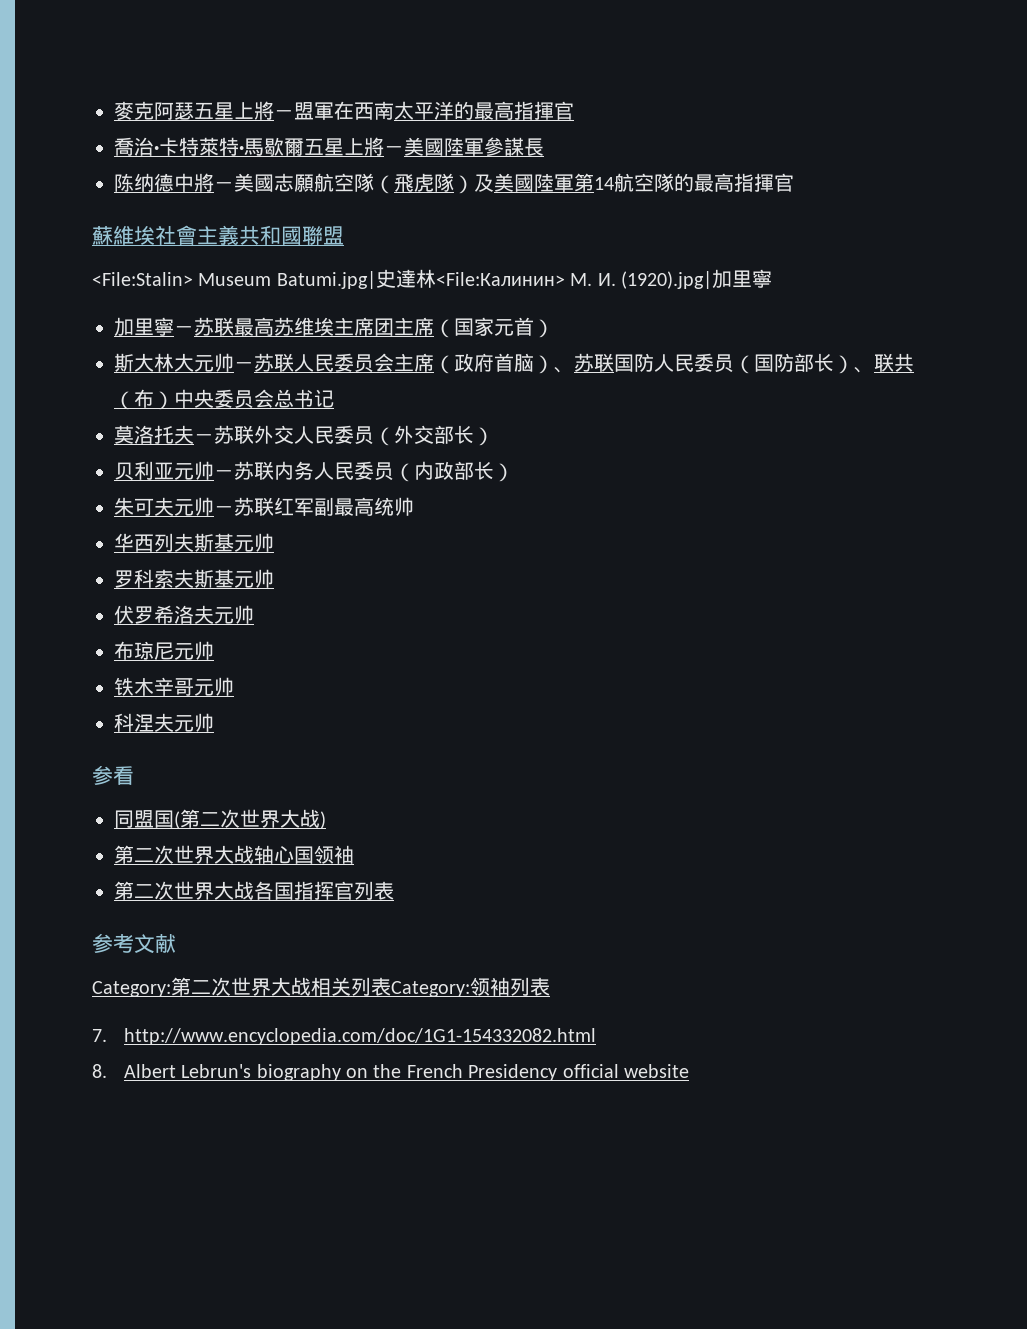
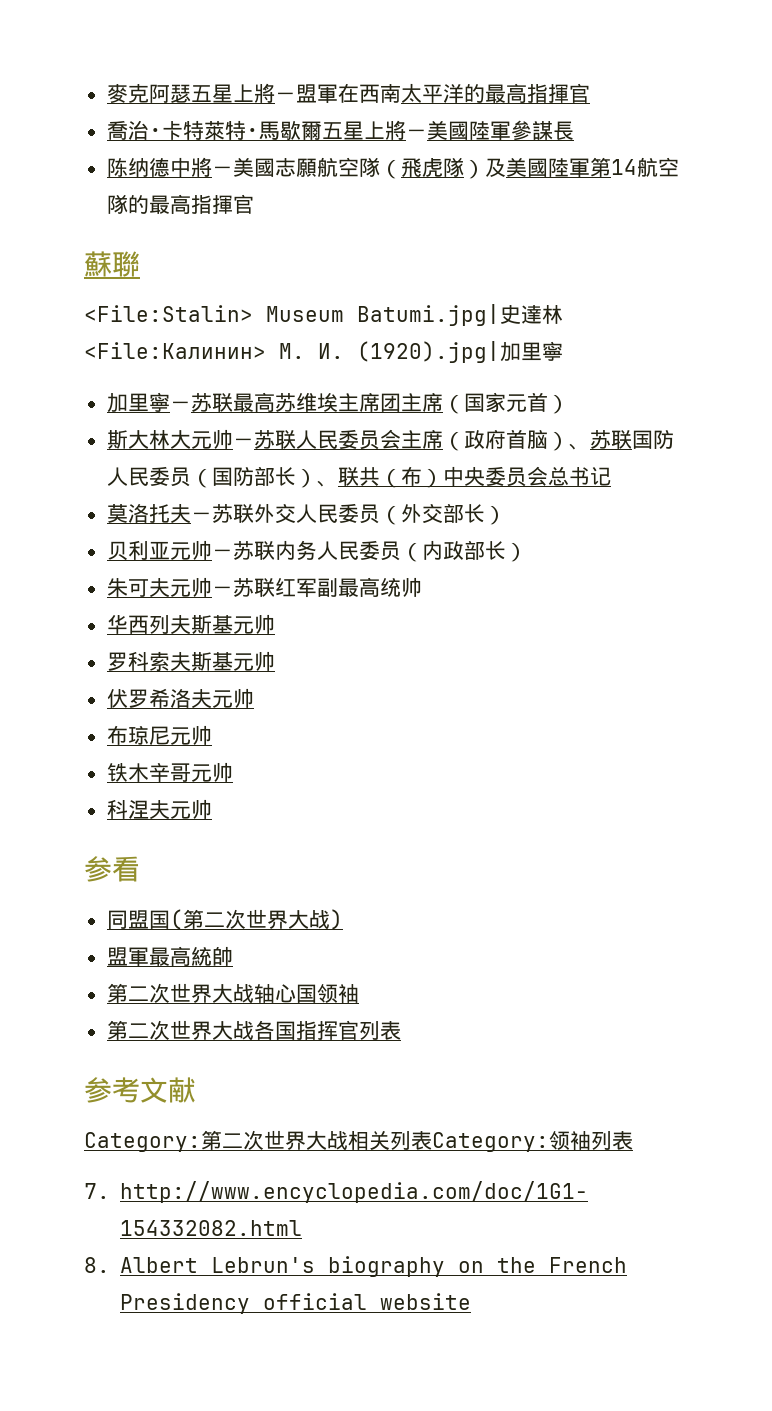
[113,225,302,245] 維埃社會主義共和國 -> (112, 264) none
[323,226,344,245] 盟 -> (140, 264) none
(326, 820) none -> [106,946,233,966] // 盟軍最高統帥

